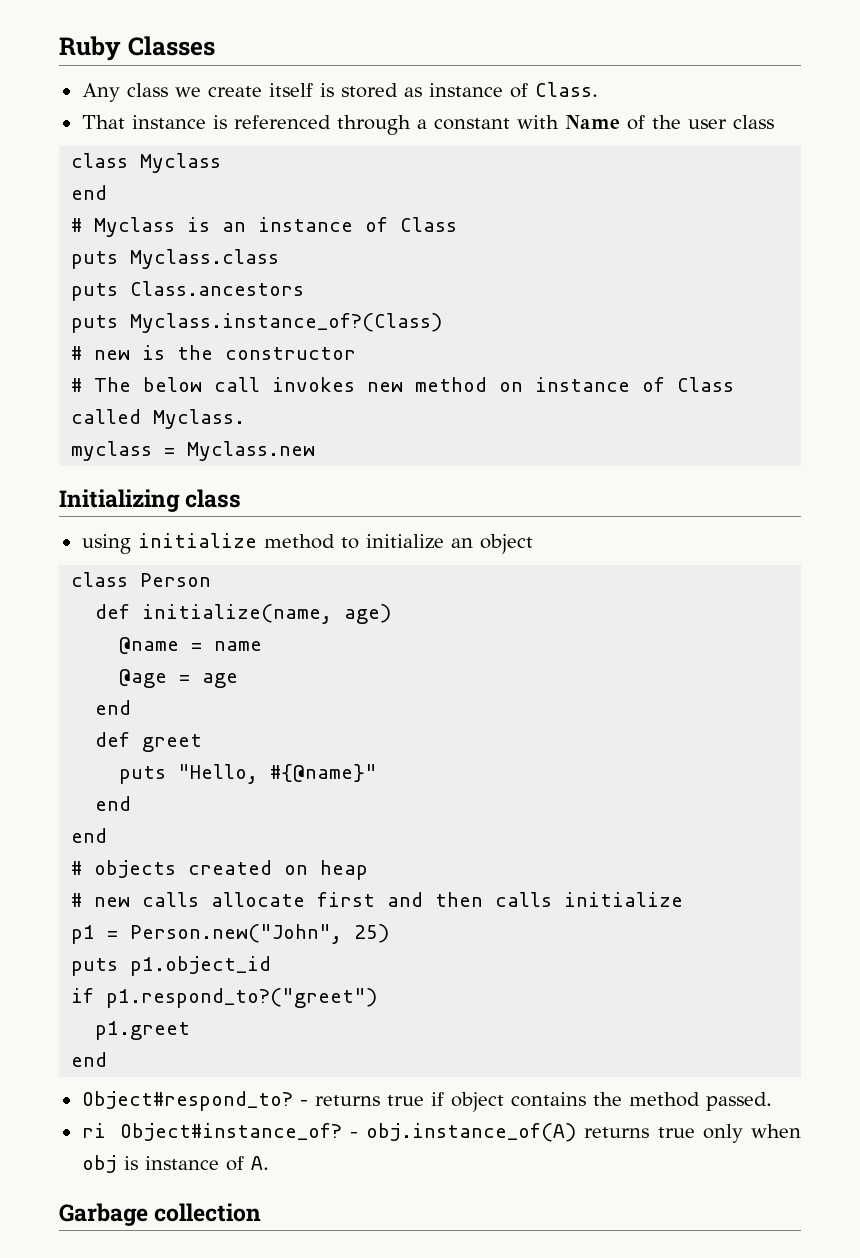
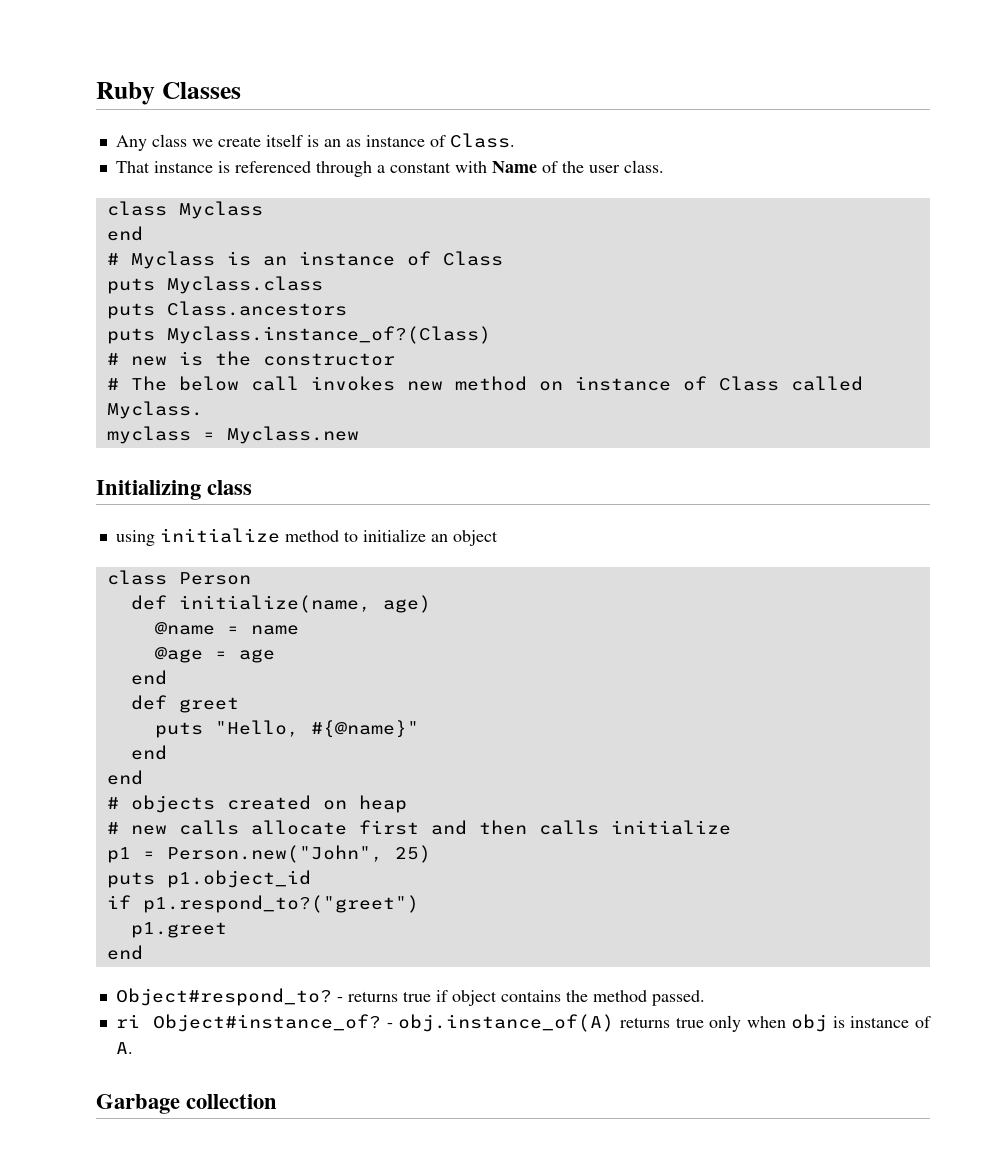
[340,83,398,98] stored -> [323,139,341,147] an
[732,115,774,129] class -> [623,160,664,173] class.

